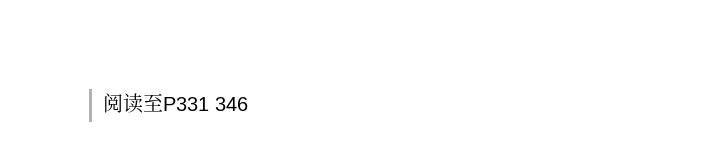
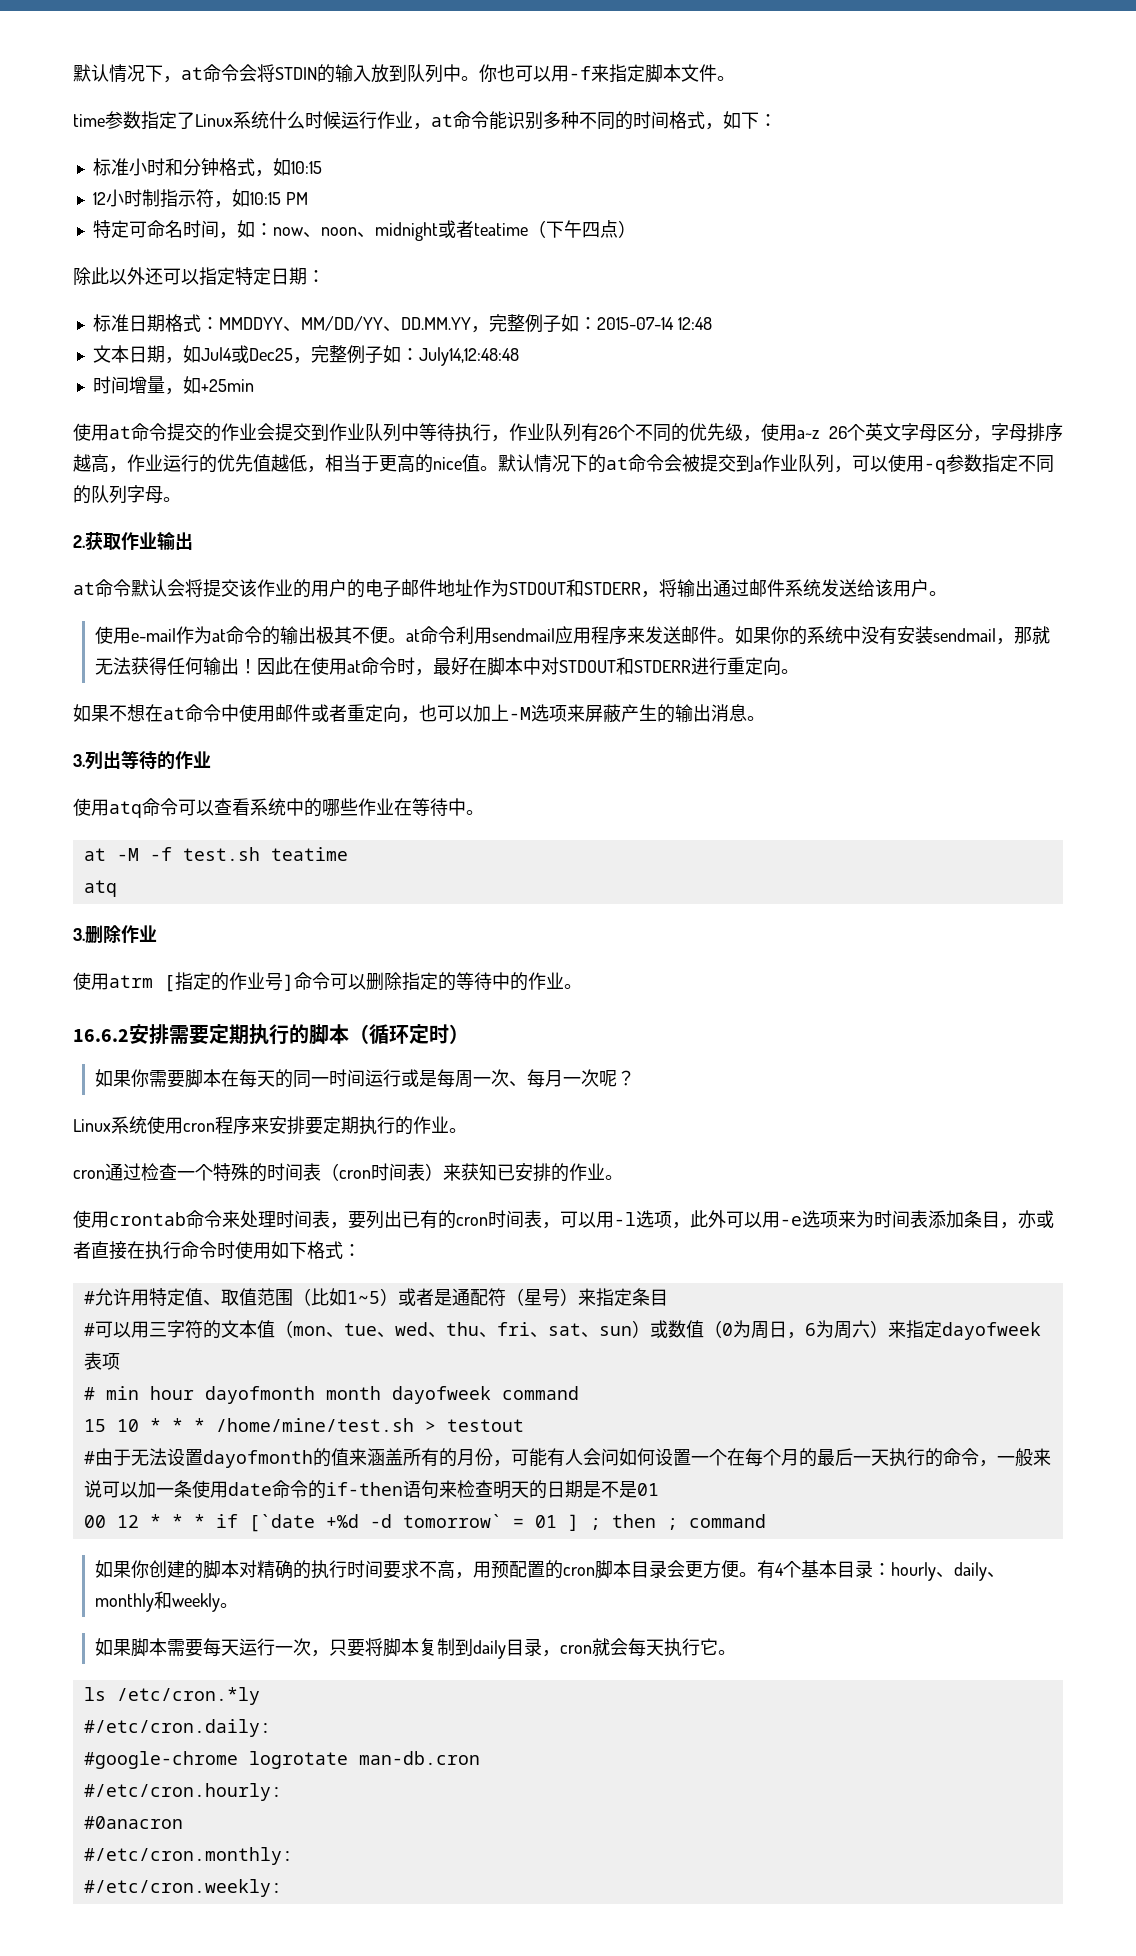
[102,93,248,114] 阅读至P331 346 -> [73,64,735,83] [73,111,777,130] [92,158,322,177] [92,189,308,208] [92,220,636,241] [73,267,325,286] [92,314,712,333] [92,345,519,366] [92,376,254,395] [73,423,1063,442] [73,454,1054,474] [73,485,181,504] [73,531,193,551] [73,579,947,598] [94,626,1050,645] [94,657,799,676] [73,704,765,723] [73,750,211,770] [73,798,484,818] [83,847,348,861] [83,880,117,897] [73,925,157,944] [73,972,582,992] [73,1024,469,1045] [94,1069,635,1088] [73,1116,467,1135] [73,1163,623,1182] [73,1210,1054,1229] [73,1241,361,1260] [83,1288,668,1307] [83,1320,1041,1340] [83,1352,120,1370] [83,1386,579,1404] [83,1418,524,1432] [83,1448,1051,1468] [83,1480,659,1499] [83,1514,766,1532] [94,1560,1005,1581] [94,1591,238,1612] [94,1638,736,1659] [83,1687,260,1705] [83,1719,271,1737] [83,1751,480,1769] [83,1783,282,1801] [83,1816,183,1829] [83,1847,293,1865] [83,1879,282,1897] 默认情况下，at命令会将STDIN的输入放到队列中。你也可以用-f来指定脚本文件。 // time参数指定了Linux系统什么时候运行作业，at命令能识别多种不同的时间格式，如下： // 标准小时和分钟格式，如10:15 // 12小时制指示符，如10:15 PM // 特定可命名时间，如：now、noon、midnight或者teatime（下午四点） // 除此以外还可以指定特定日期： // 标准日期格式：MMDDYY、MM/DD/YY、DD.MM.YY，完整例子如：2015-07-14 12:48 // 文本日期，如Jul4或Dec25，完整例子如：July14,12:48:48 // 时间增量，如+25min // 使用at命令提交的作业会提交到作业队列中等待执行，作业队列有26个不同的优先级，使用a~z 26个英文字母区分，字母排序越高，作业运行的优先值越低，相当于更高的nice值。默认情况下的at命令会被提交到a作业队列，可以使用-q参数指定不同的队列字母。 // 2.获取作业输出 // at命令默认会将提交该作业的用户的电子邮件地址作为STDOUT和STDERR，将输出通过邮件系统发送给该用户。 // 使用e-mail作为at命令的输出极其不便。at命令利用sendmail应用程序来发送邮件。如果你的系统中没有安装sendmail，那就无法获得任何输出！因此在使用at命令时，最好在脚本中对STDOUT和STDERR进行重定向。 // 如果不想在at命令中使用邮件或者重定向，也可以加上-M选项来屏蔽产生的输出消息。 // 3.列出等待的作业 // 使用atq命令可以查看系统中的哪些作业在等待中。 // at -M -f test.sh teatime // atq // 3.删除作业 // 使用atrm [指定的作业号]命令可以删除指定的等待中的作业。 // 16.6.2安排需要定期执行的脚本（循环定时） // 如果你需要脚本在每天的同一时间运行或是每周一次、每月一次呢？ // Linux系统使用cron程序来安排要定期执行的作业。 // cron通过检查一个特殊的时间表（cron时间表）来获知已安排的作业。 // 使用crontab命令来处理时间表，要列出已有的cron时间表，可以用-l选项，此外可以用-e选项来为时间表添加条目，亦或者直接在执行命令时使用如下格式： // #允许用特定值、取值范围（比如1~5）或者是通配符（星号）来指定条目 // #可以用三字符的文本值（mon、tue、wed、thu、fri、sat、sun）或数值（0为周日，6为周六）来指定dayofweek表项 // # min hour dayofmonth month dayofweek command // 15 10 * * * /home/mine/test.sh > testout // #由于无法设置dayofmonth的值来涵盖所有的月份，可能有人会问如何设置一个在每个月的最后一天执行的命令，一般来说可以加一条使用date命令的if-then语句来检查明天的日期是不是01 // 00 12 * * * if [`date +%d -d tomorrow` = 01 ] ; then ; command // 如果你创建的脚本对精确的执行时间要求不高，用预配置的cron脚本目录会更方便。有4个基本目录：hourly、daily、monthly和weekly。 // 如果脚本需要每天运行一次，只要将脚本复制到daily目录，cron就会每天执行它。 // ls /etc/cron.*ly // #/etc/cron.daily: // #google-chrome logrotate man-db.cron // #/etc/cron.hourly: // #0anacron // #/etc/cron.monthly: // #/etc/cron.weekly:

